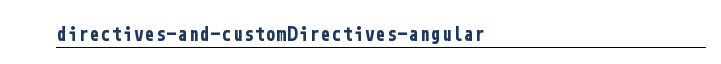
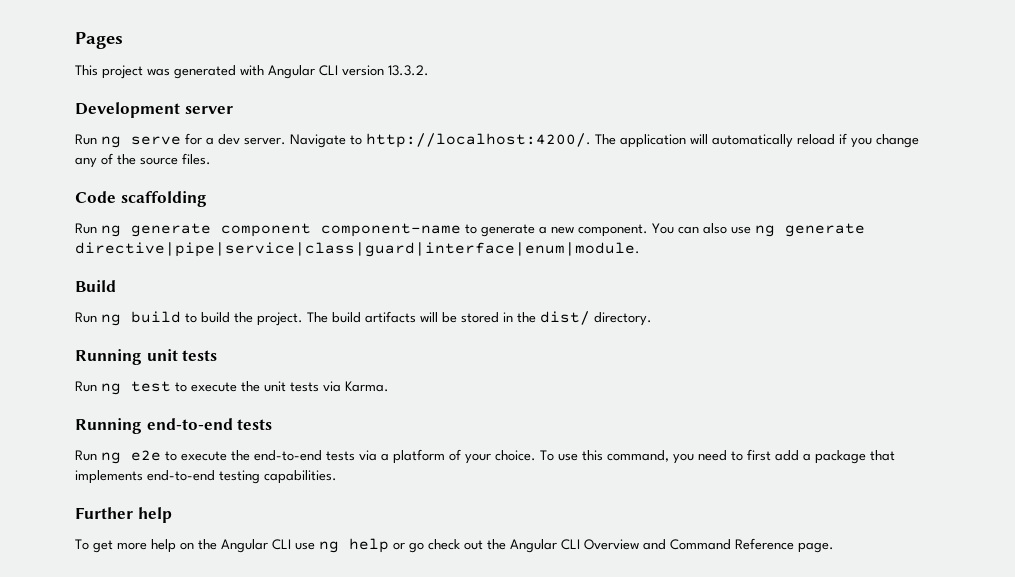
[56,26,485,44] directives-and-customDirectives-angular -> [75,32,123,49] [75,65,429,79] [75,102,233,118] [75,133,919,148] [75,153,211,168] [75,191,207,207] [75,223,865,237] [75,242,640,257] [75,280,116,292] [75,311,652,326] [75,349,218,365] [75,381,389,395] [75,418,273,434] [75,449,895,464] [75,470,337,484] [75,507,172,523] [75,538,834,553] Pages // This project was generated with Angular CLI version 13.3.2. // Development server // Run ng serve for a dev server. Navigate to http://localhost:4200/. The application will automatically reload if you change any of the source files. // Code scaffolding // Run ng generate component component-name to generate a new component. You can also use ng generate directive|pipe|service|class|guard|interface|enum|module. // Build // Run ng build to build the project. The build artifacts will be stored in the dist/ directory. // Running unit tests // Run ng test to execute the unit tests via Karma. // Running end-to-end tests // Run ng e2e to execute the end-to-end tests via a platform of your choice. To use this command, you need to first add a package that implements end-to-end testing capabilities. // Further help // To get more help on the Angular CLI use ng help or go check out the Angular CLI Overview and Command Reference page.

